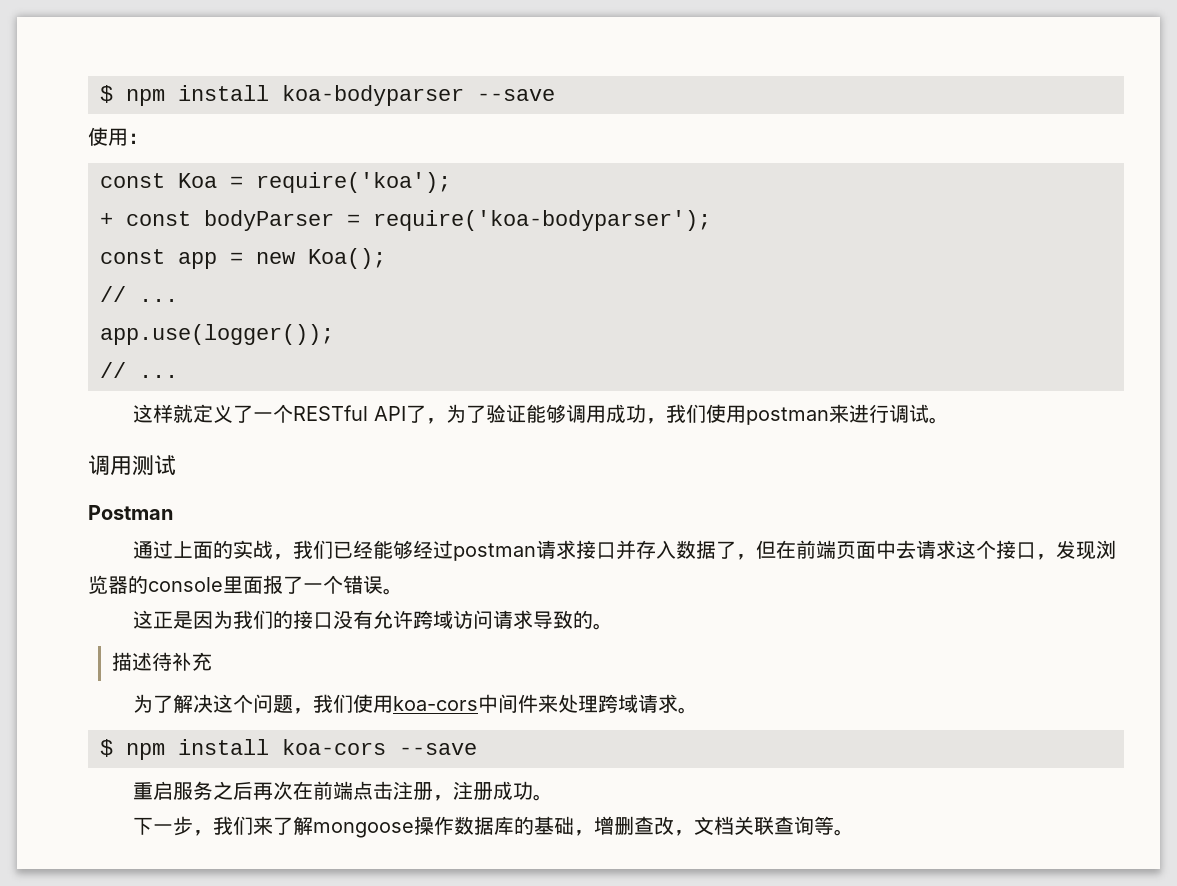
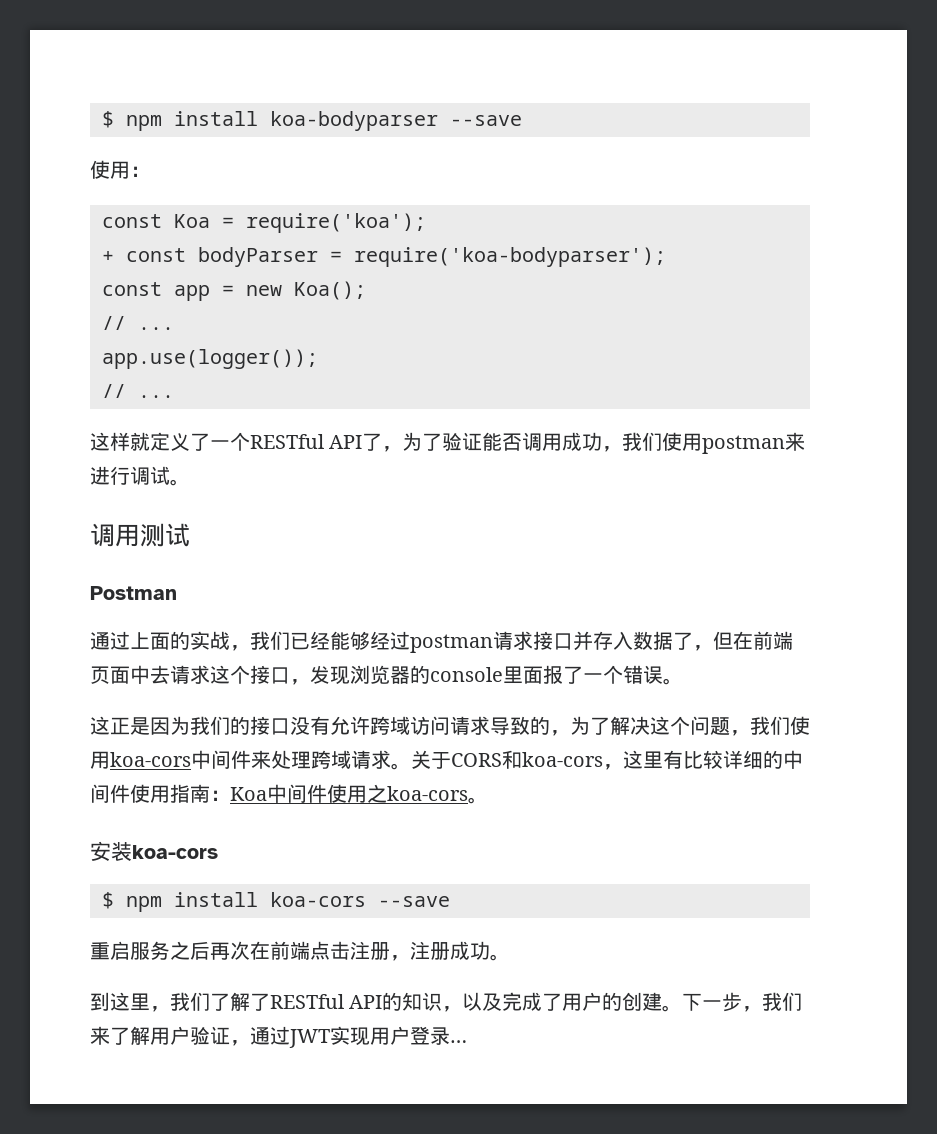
[545,404,566,423] 够 -> [502,433,523,451] 否
[592,623,613,630] [111,652,212,671] 。 // 描述待补充 // -> [550,730,570,736] ，
(698, 710) none -> [411,750,803,770] [90,784,488,804] [90,841,218,861] 关于CORS和koa-cors，这里有比较详细的中间件使用指南：Koa中间件使用之koa-cors。 // 安装koa-cors
(553, 797) none -> [90,992,683,1012] 到这里，我们了解了RESTful API的知识，以及完成了用户的创建。
[312,816,854,838] mongoose操作数据库的基础，增删查改，文档关联查询等。 -> [150,1026,467,1048] 用户验证，通过JWT实现用户登录…

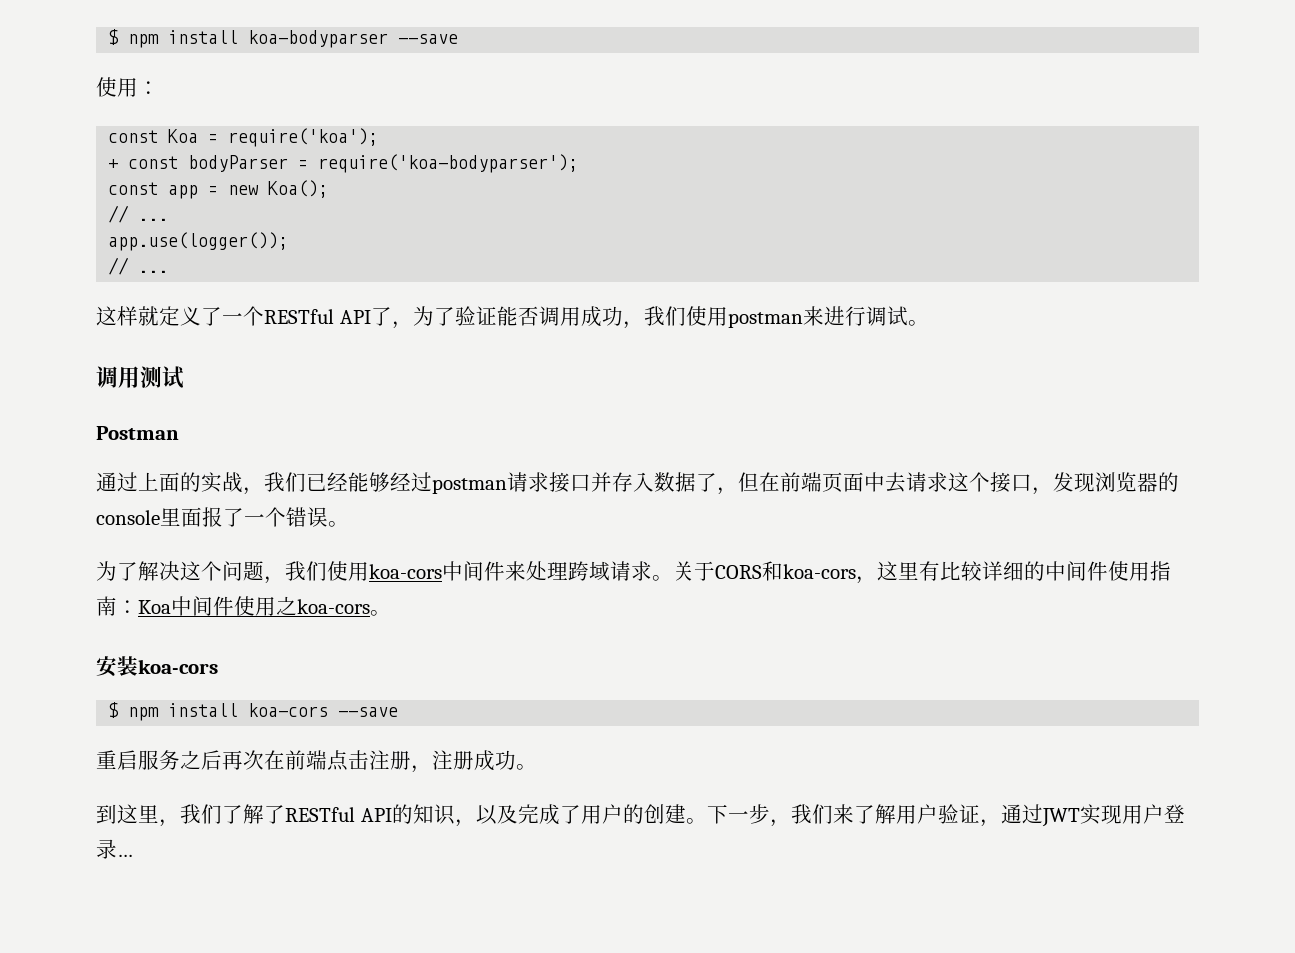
[90,716,570,736] 这正是因为我们的接口没有允许跨域访问请求导致的， -> (349, 524) none

